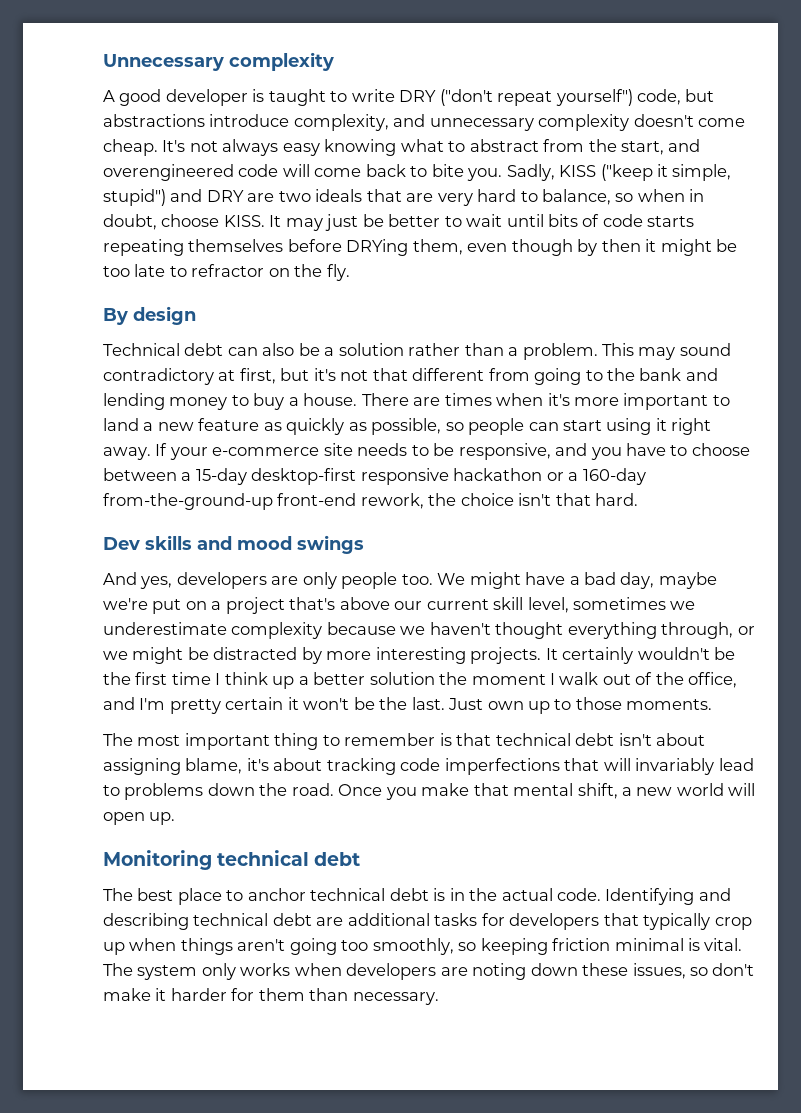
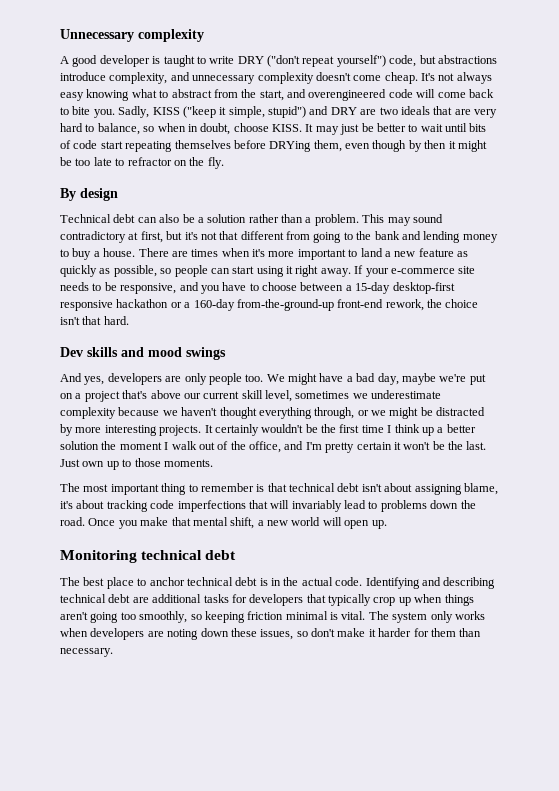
[647,216,695,227] starts -> [100,141,123,149] start

